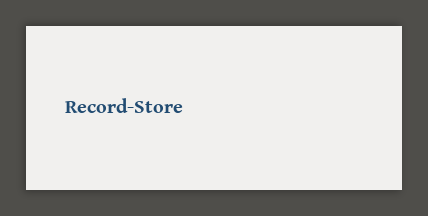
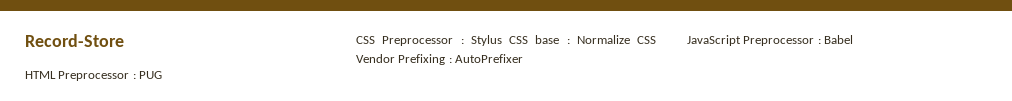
(183, 105) none -> [25,71,163,81] [356,35,656,46] [356,54,524,65] [687,35,854,46] // HTML Preprocessor : PUG // CSS Preprocessor : Stylus CSS base : Normalize CSS Vendor Prefixing : AutoPrefixer // JavaScript Preprocessor : Babel

